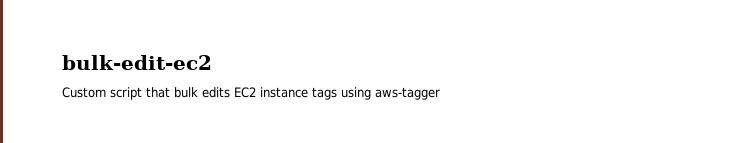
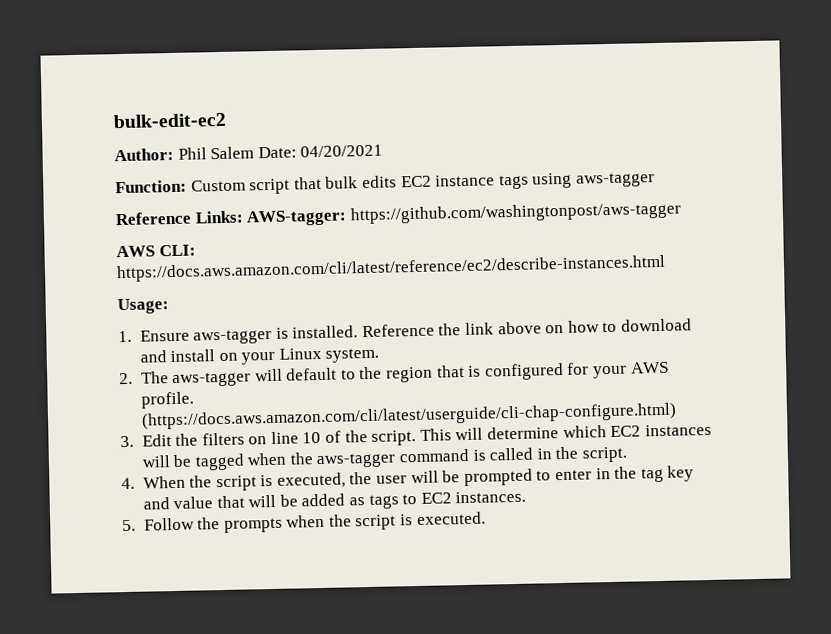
(212, 62) none -> [114,144,384,162] [115,179,187,194] Author: Phil Salem Date: 04/20/2021 // Function:
(440, 93) none -> [115,201,682,227] [116,244,196,258] [116,254,666,283] [117,298,169,315] [118,318,692,345] [139,347,380,365] [119,361,669,388] [140,391,194,409] [140,402,677,430] [120,423,712,448] [141,446,628,471] [121,465,695,492] [142,490,527,510] [122,511,486,534] // Reference Links: AWS-tagger: https://github.com/washingtonpost/aws-tagger // AWS CLI: https://docs.aws.amazon.com/cli/latest/reference/ec2/describe-instances.html // Usage: // 1. Ensure aws-tagger is installed. Reference the link above on how to download and install on your Linux system. // 2. The aws-tagger will default to the region that is configured for your AWS profile. (https://docs.aws.amazon.com/cli/latest/userguide/cli-chap-configure.html) // 3. Edit the filters on line 10 of the script. This will determine which EC2 instances will be tagged when the aws-tagger command is called in the script. // 4. When the script is executed, the user will be prompted to enter in the tag key and value that will be added as tags to EC2 instances. // 5. Follow the prompts when the script is executed.

